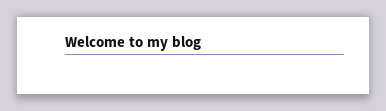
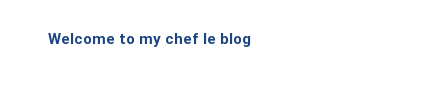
(169, 45) none -> [165,33,217,44] chef le

